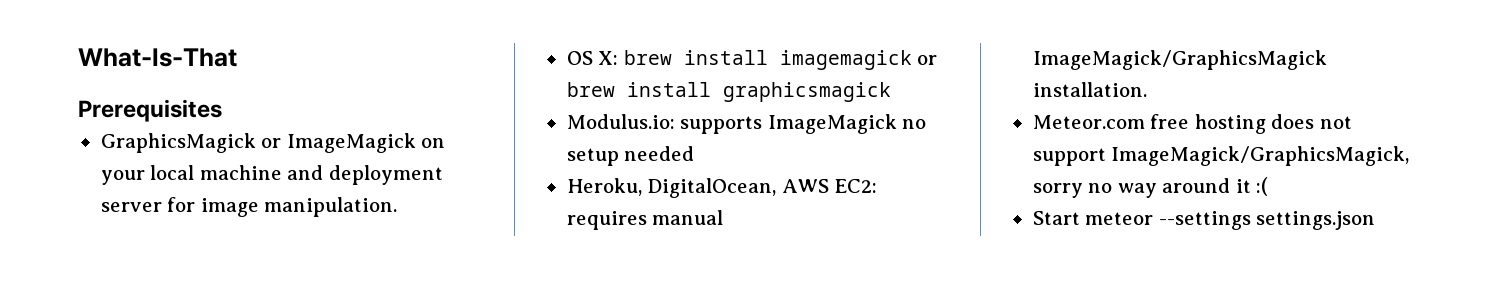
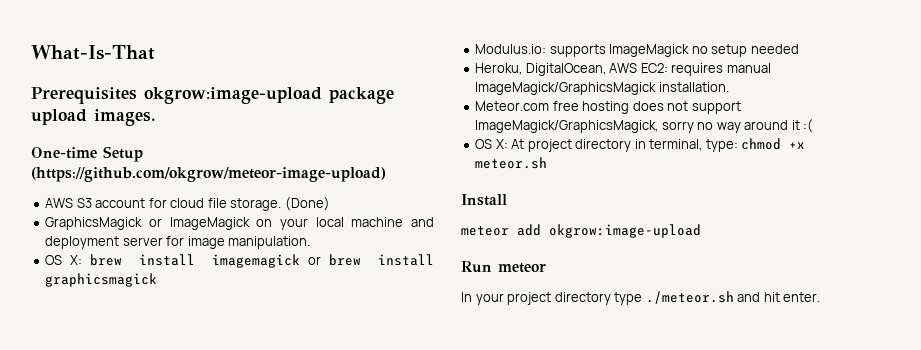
(222, 110) none -> [144,87,394,104] [31,109,156,126] [31,146,143,162] [31,167,386,182] [45,197,330,211] okgrow:image-upload package upload images. // One-time Setup (https://github.com/okgrow/meteor-image-upload) // AWS S3 account for cloud file storage. (Done)
[1032,211,1376,230] Start meteor --settings settings.json -> [475,138,806,152] [475,157,548,169] [461,194,507,206] [461,224,701,238] [461,261,546,273] [461,291,821,305] OS X: At project directory in terminal, type: chmod +x meteor.sh // Install // meteor add okgrow:image-upload // Run meteor // In your project directory type ./meteor.sh and hit enter.

